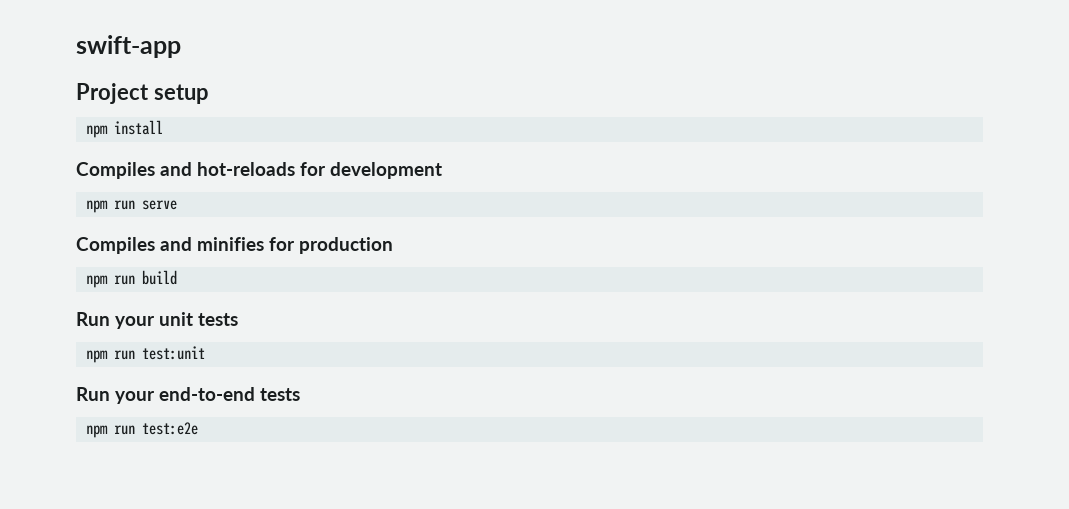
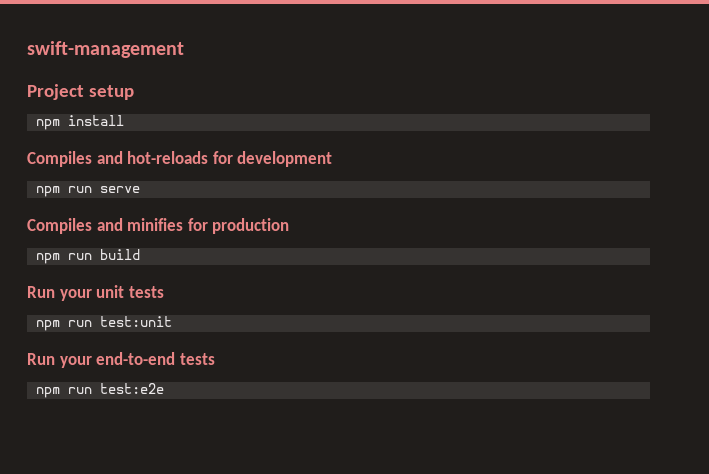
[76,35,181,58] swift-app -> [27,41,184,58] swift-management

